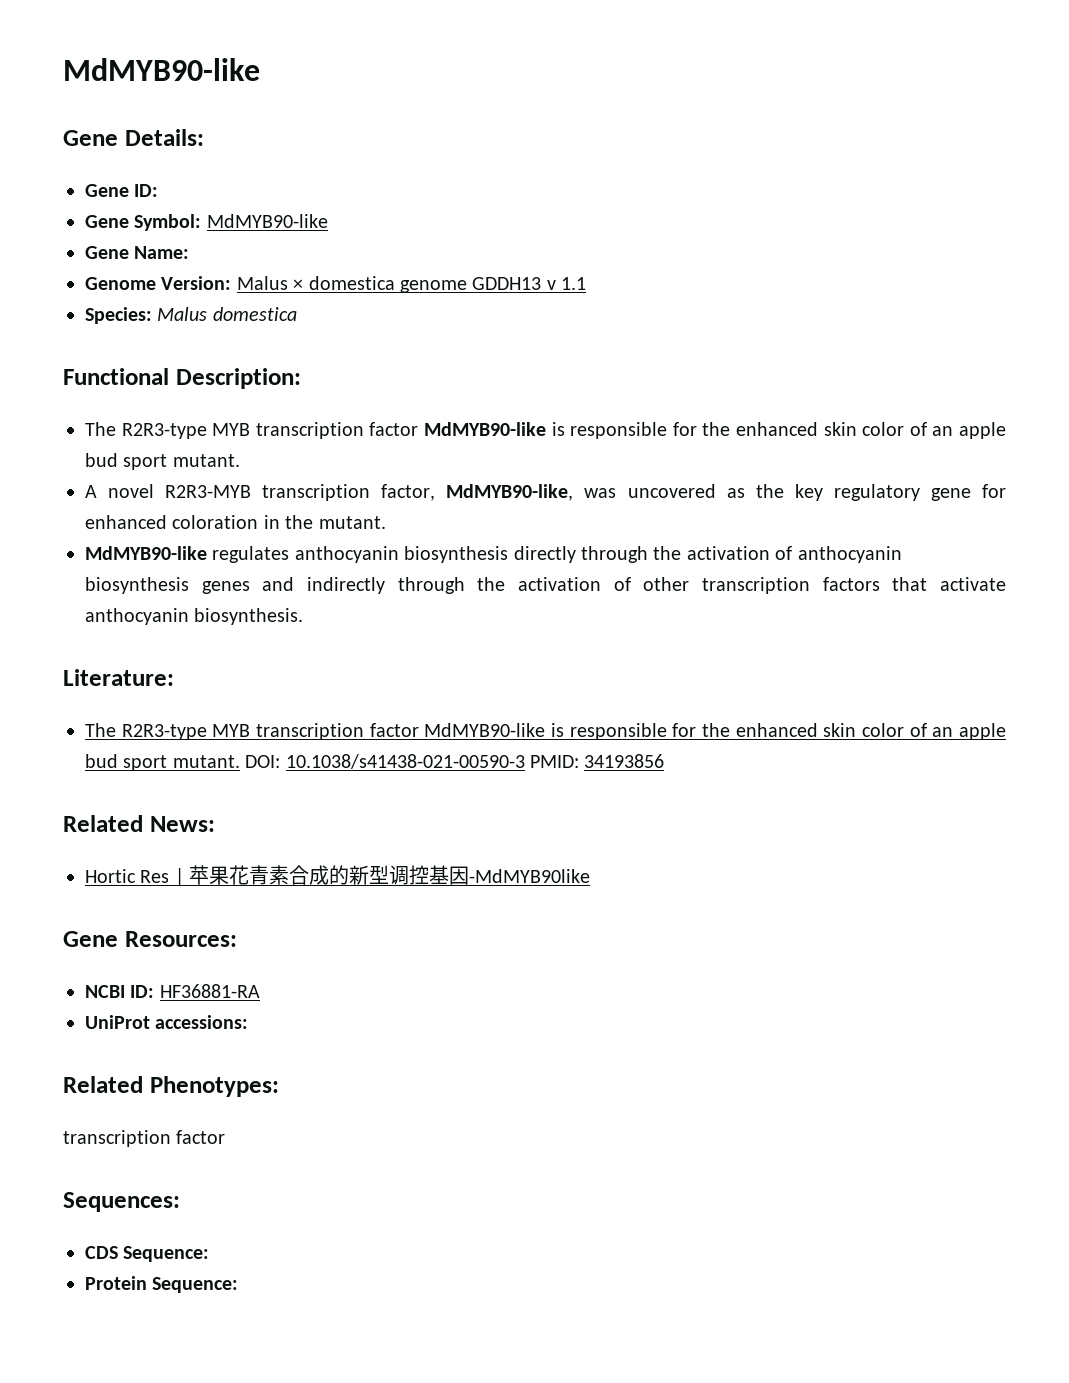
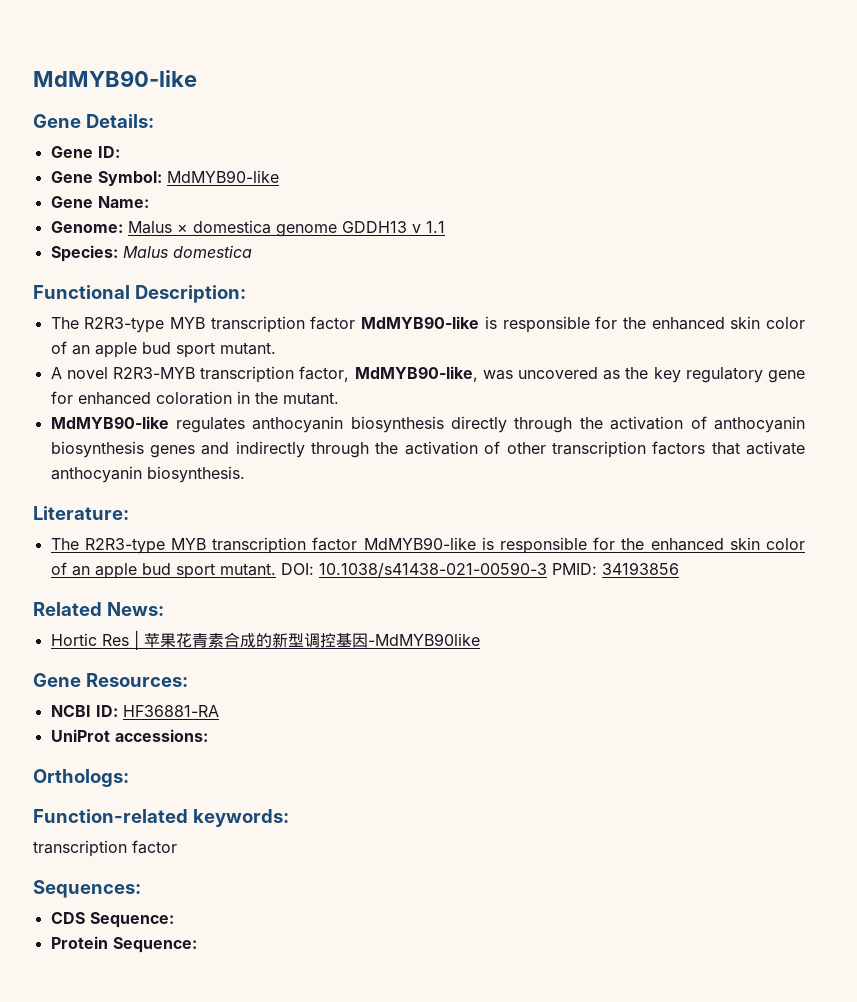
[85,276,232,290] Genome Version: -> [50,221,123,233] Genome:
[63,1076,279,1097] Related Phenotypes: -> [33,769,129,787] [33,809,289,827] Orthologs: // Function-related keywords:

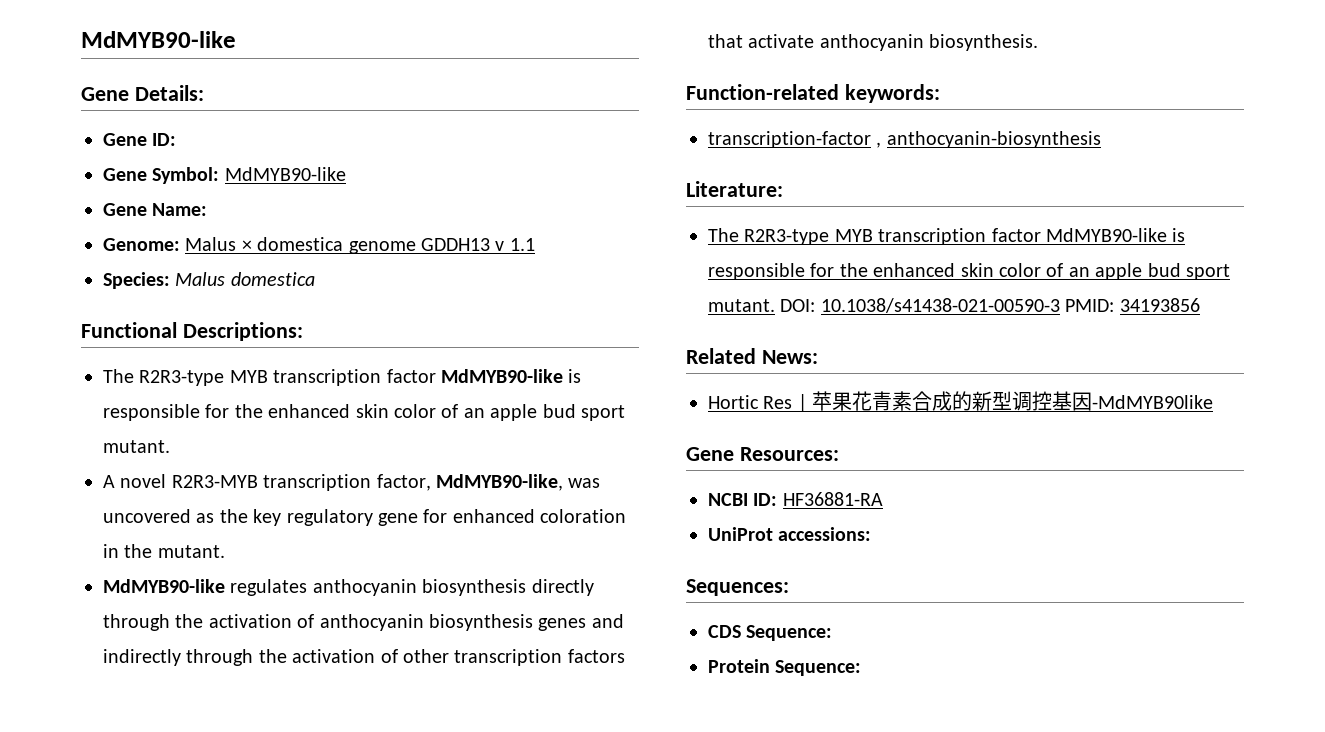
[134,285,246,303] Description: -> [182,322,303,341] Descriptions:
(245, 474) none -> [686,84,940,103] [708,131,1101,148] // Function-related keywords: // transcription-factor , anthocyanin-biosynthesis
[33,769,129,787] [33,809,289,827] [33,840,177,857] // Orthologs: // Function-related keywords: // transcription factor -> (872, 534) none

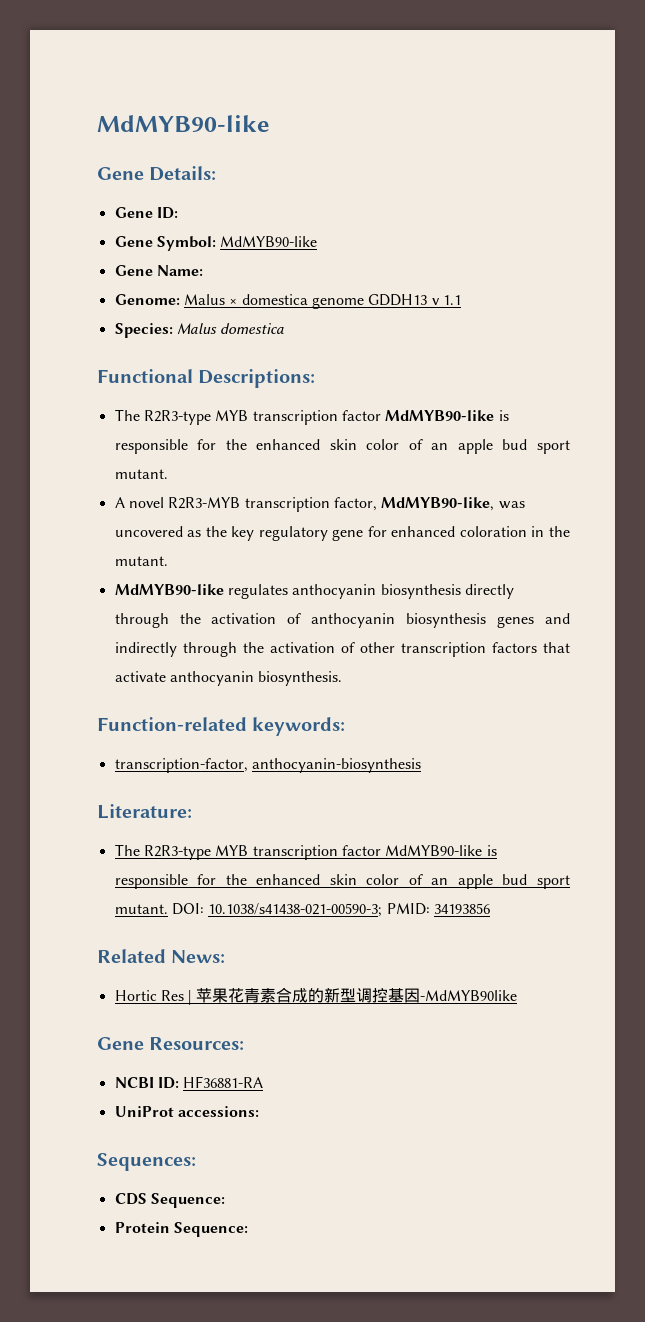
[708,131,882,148] transcription-factor , -> [114,758,248,773] transcription-factor,
[820,298,1060,313] 10.1038/s41438-021-00590-3 -> [208,903,383,917] 10.1038/s41438-021-00590-3;

